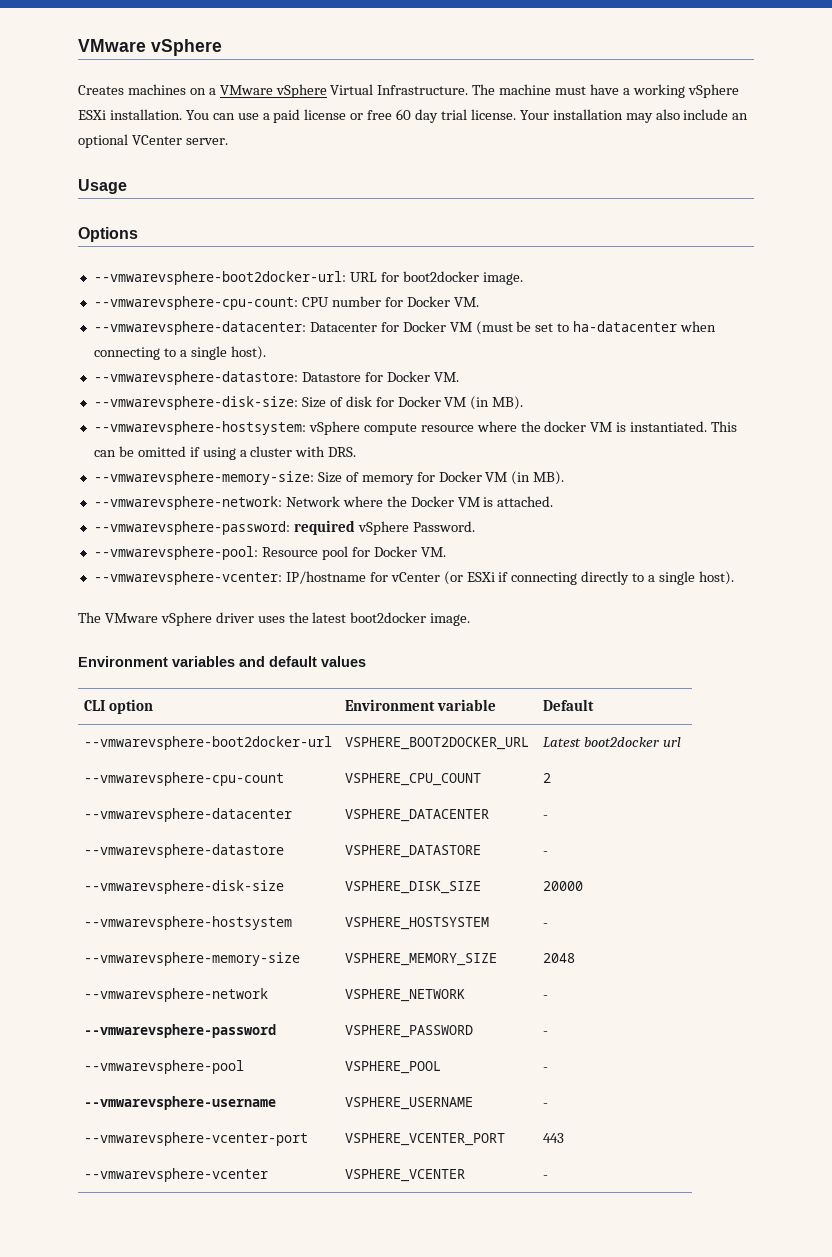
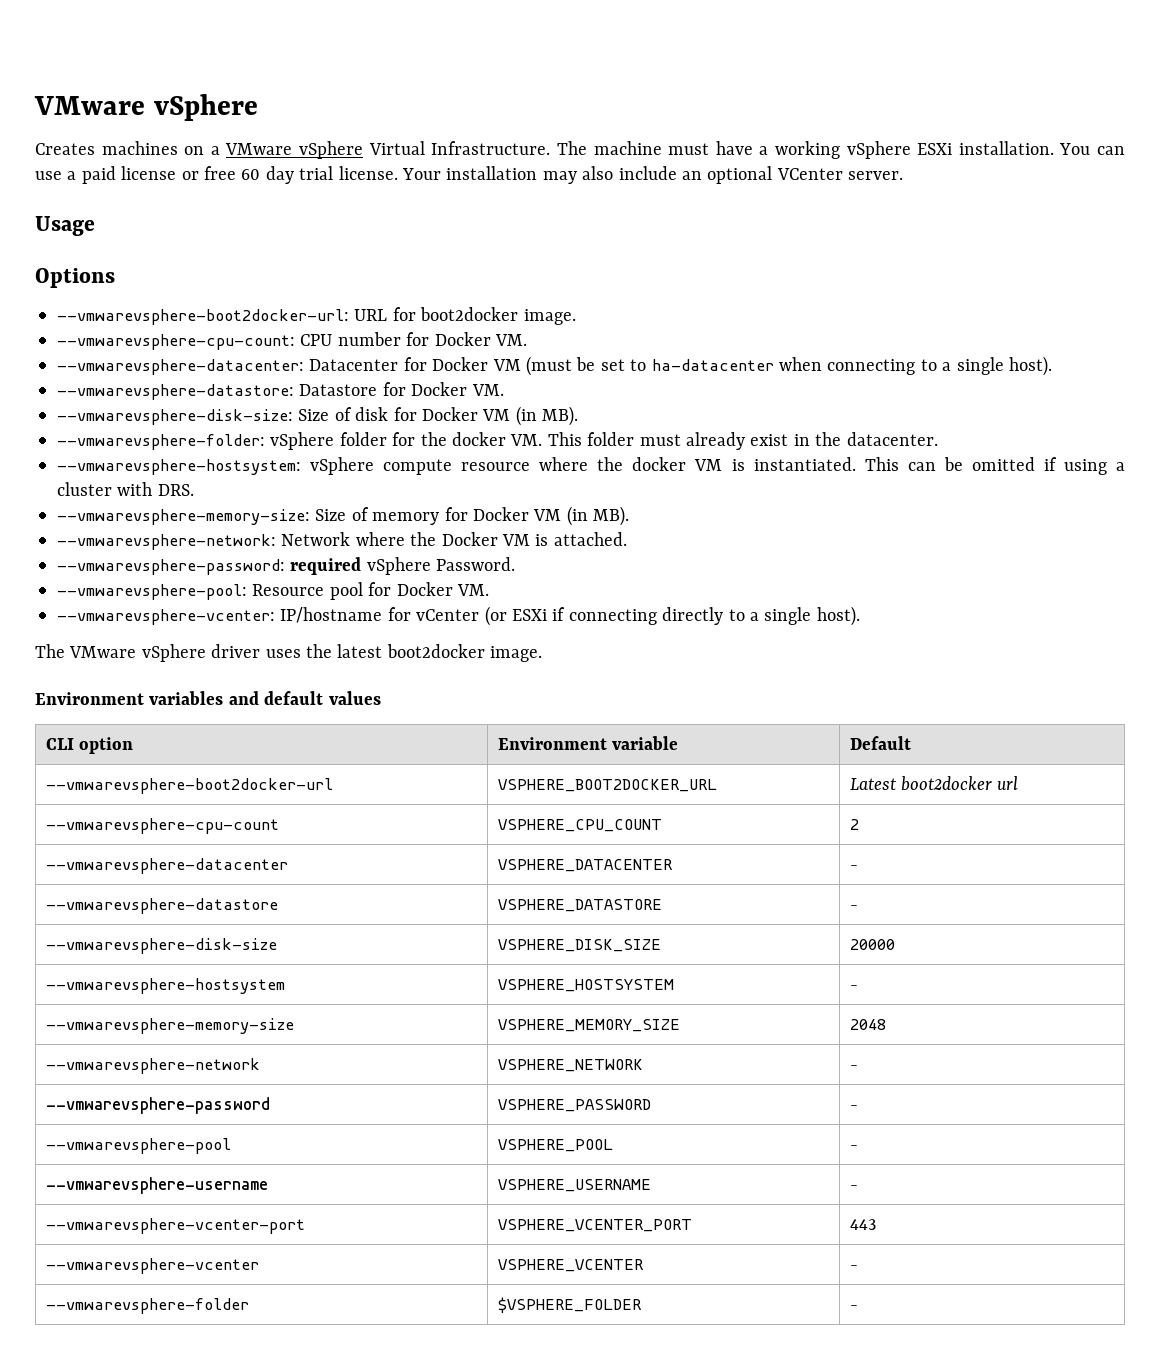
(524, 403) none -> [57,432,938,450] // --vmwarevsphere-folder: vSphere folder for the docker VM. This folder must already exist in the datacenter.
(549, 1177) none -> [45,1298,249,1314] [497,1297,642,1313] [849,1305,858,1310] // --vmwarevsphere-folder | $VSPHERE_FOLDER | -

